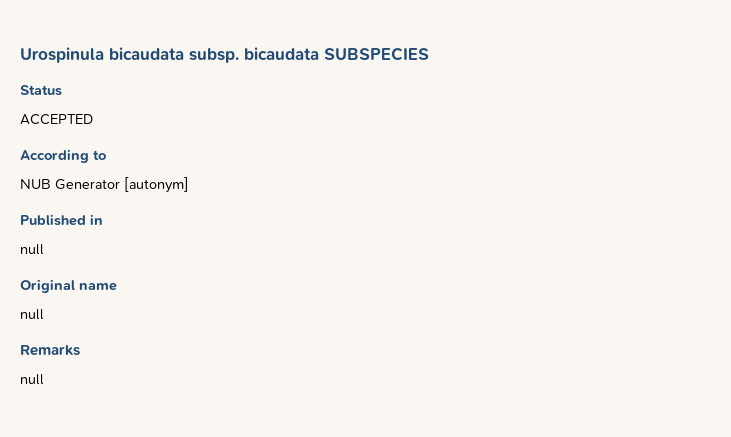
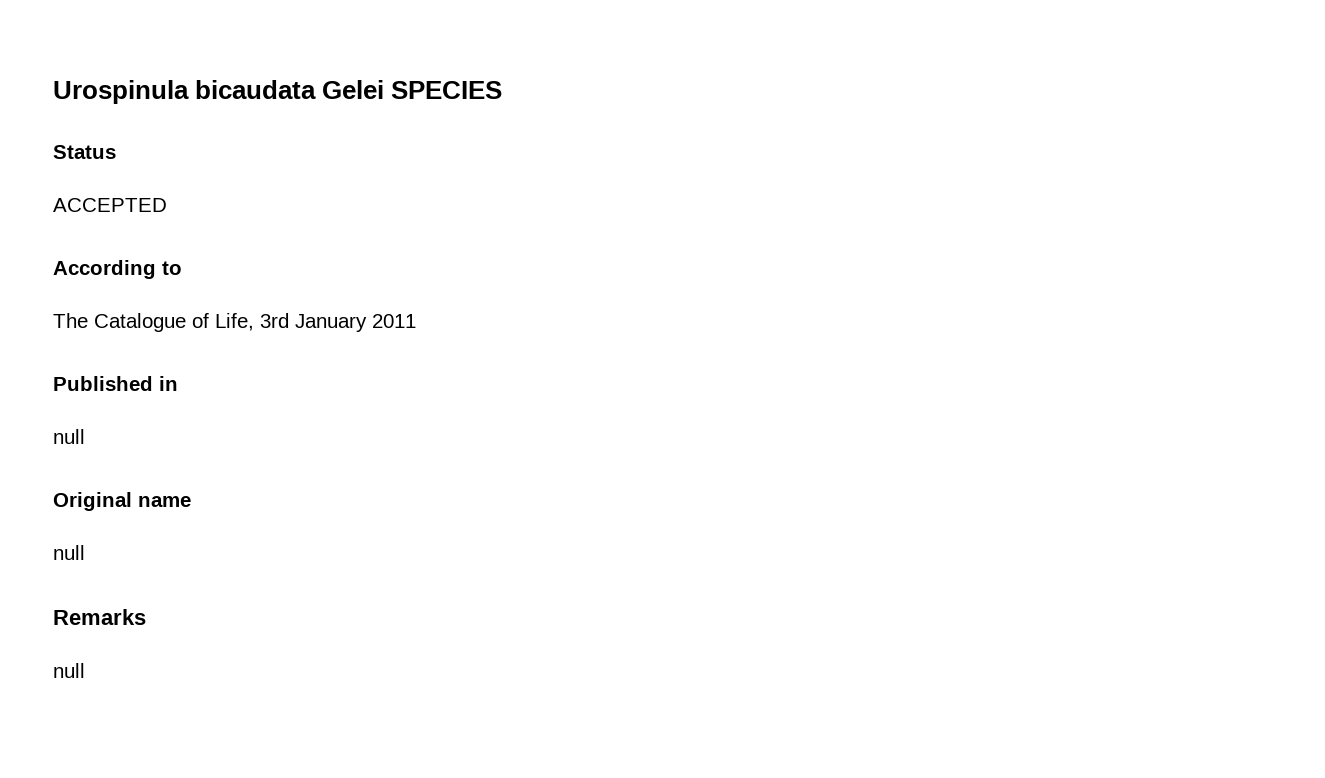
[189,47,429,63] subsp. bicaudata SUBSPECIES -> [322,80,503,99] Gelei SPECIES
[20,177,189,193] NUB Generator [autonym] -> [53,313,416,332] The Catalogue of Life, 3rd January 2011

